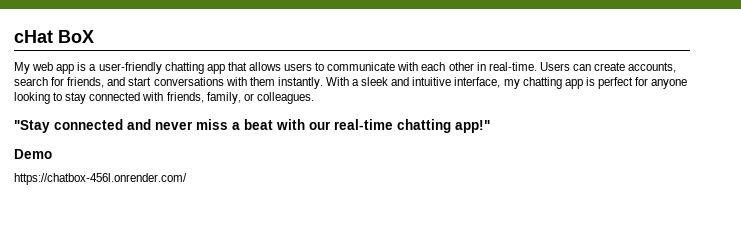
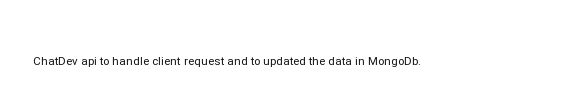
[14,30,94,43] [14,62,677,74] [14,77,688,89] [14,92,314,104] [14,119,490,133] [14,149,52,159] [14,173,187,185] cHat BoX // My web app is a user-friendly chatting app that allows users to communicate with each other in real-time. Users can create accounts, search for friends, and start conversations with them instantly. With a sleek and intuitive interface, my chatting app is perfect for anyone looking to stay connected with friends, family, or colleagues. // "Stay connected and never miss a beat with our real-time chatting app!" // Demo // https://chatbox-456l.onrender.com/ -> [33,57,422,67] ChatDev api to handle client request and to updated the data in MongoDb.

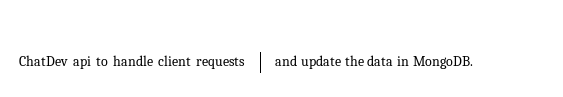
[183,57,306,67] request and to updated -> [196,55,341,69] requests and update
[368,57,422,67] MongoDb. -> [412,56,473,69] MongoDB.

